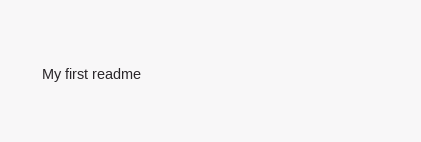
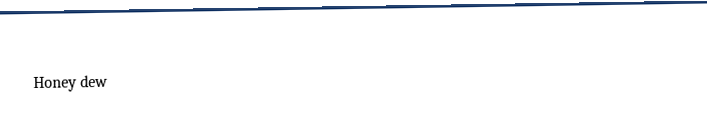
[42,68,141,82] My first readme -> [33,74,109,92] Honey dew

